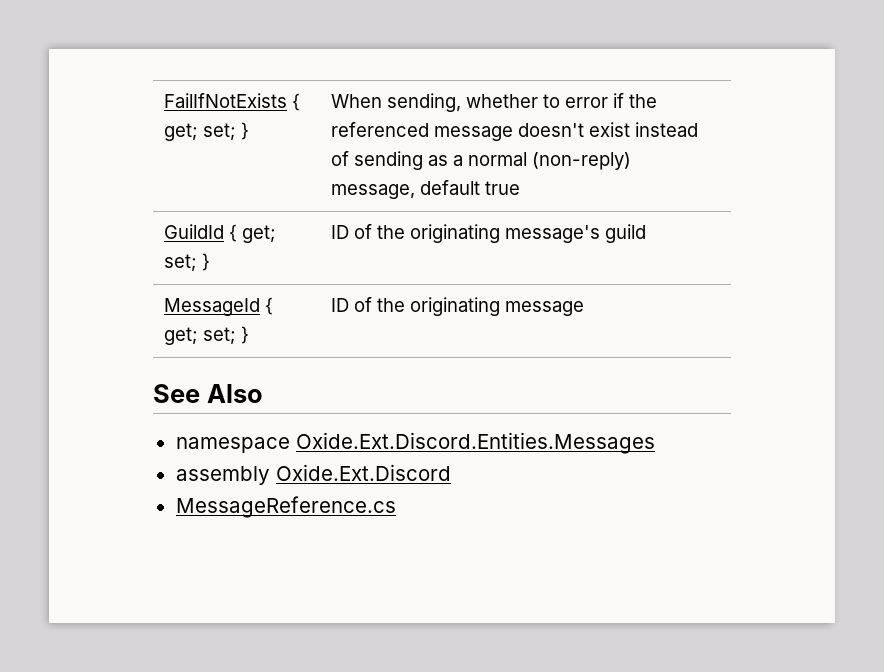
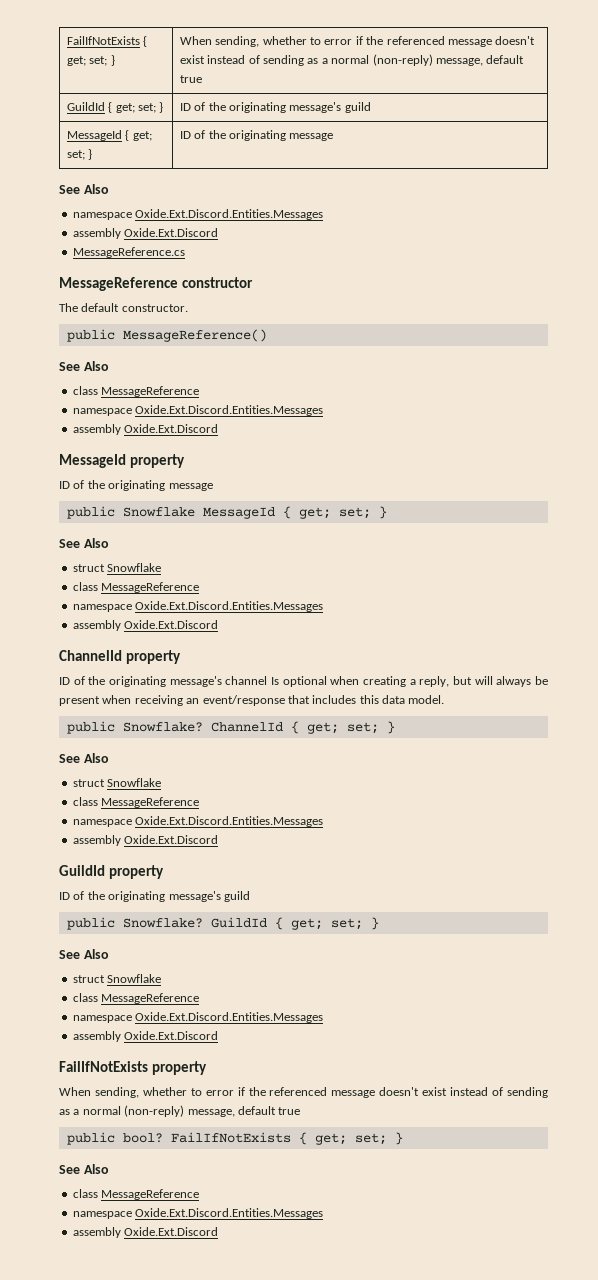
(396, 507) none -> [59,277,253,291] [59,303,188,312] [66,329,267,342] [59,361,109,371] [72,386,200,397] [72,405,324,416] [72,424,219,435] [59,454,185,468] [59,480,213,491] [66,506,387,519] [59,538,109,548] [72,563,162,572] [72,582,200,593] [72,601,324,612] [72,620,219,631] [59,650,181,664] [59,676,549,687] [59,695,445,706] [66,721,395,734] [59,753,109,763] [72,778,162,787] [72,797,200,808] [72,816,324,827] [72,835,219,846] [59,865,164,879] [59,891,250,902] [66,917,379,930] [59,949,109,959] [72,974,162,983] [72,993,200,1004] [72,1012,324,1023] [72,1031,219,1042] [59,1061,207,1075] [59,1087,548,1098] [59,1105,301,1117] [66,1132,403,1145] [59,1164,109,1174] [72,1189,200,1200] [72,1208,324,1219] [72,1227,219,1238] // MessageReference constructor // The default constructor. // public MessageReference() // See Also // class MessageReference // namespace Oxide.Ext.Discord.Entities.Messages // assembly Oxide.Ext.Discord // MessageId property // ID of the originating message // public Snowflake MessageId { get; set; } // See Also // struct Snowflake // class MessageReference // namespace Oxide.Ext.Discord.Entities.Messages // assembly Oxide.Ext.Discord // ChannelId property // ID of the originating message's channel Is optional when creating a reply, but will always be present when receiving an event/response that includes this data model. // public Snowflake? ChannelId { get; set; } // See Also // struct Snowflake // class MessageReference // namespace Oxide.Ext.Discord.Entities.Messages // assembly Oxide.Ext.Discord // GuildId property // ID of the originating message's guild // public Snowflake? GuildId { get; set; } // See Also // struct Snowflake // class MessageReference // namespace Oxide.Ext.Discord.Entities.Messages // assembly Oxide.Ext.Discord // FailIfNotExists property // When sending, whether to error if the referenced message doesn't exist instead of sending as a normal (non-reply) message, default true // public bool? FailIfNotExists { get; set; } // See Also // class MessageReference // namespace Oxide.Ext.Discord.Entities.Messages // assembly Oxide.Ext.Discord

